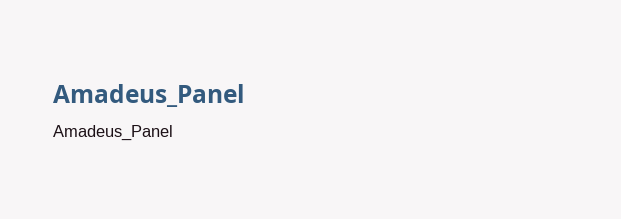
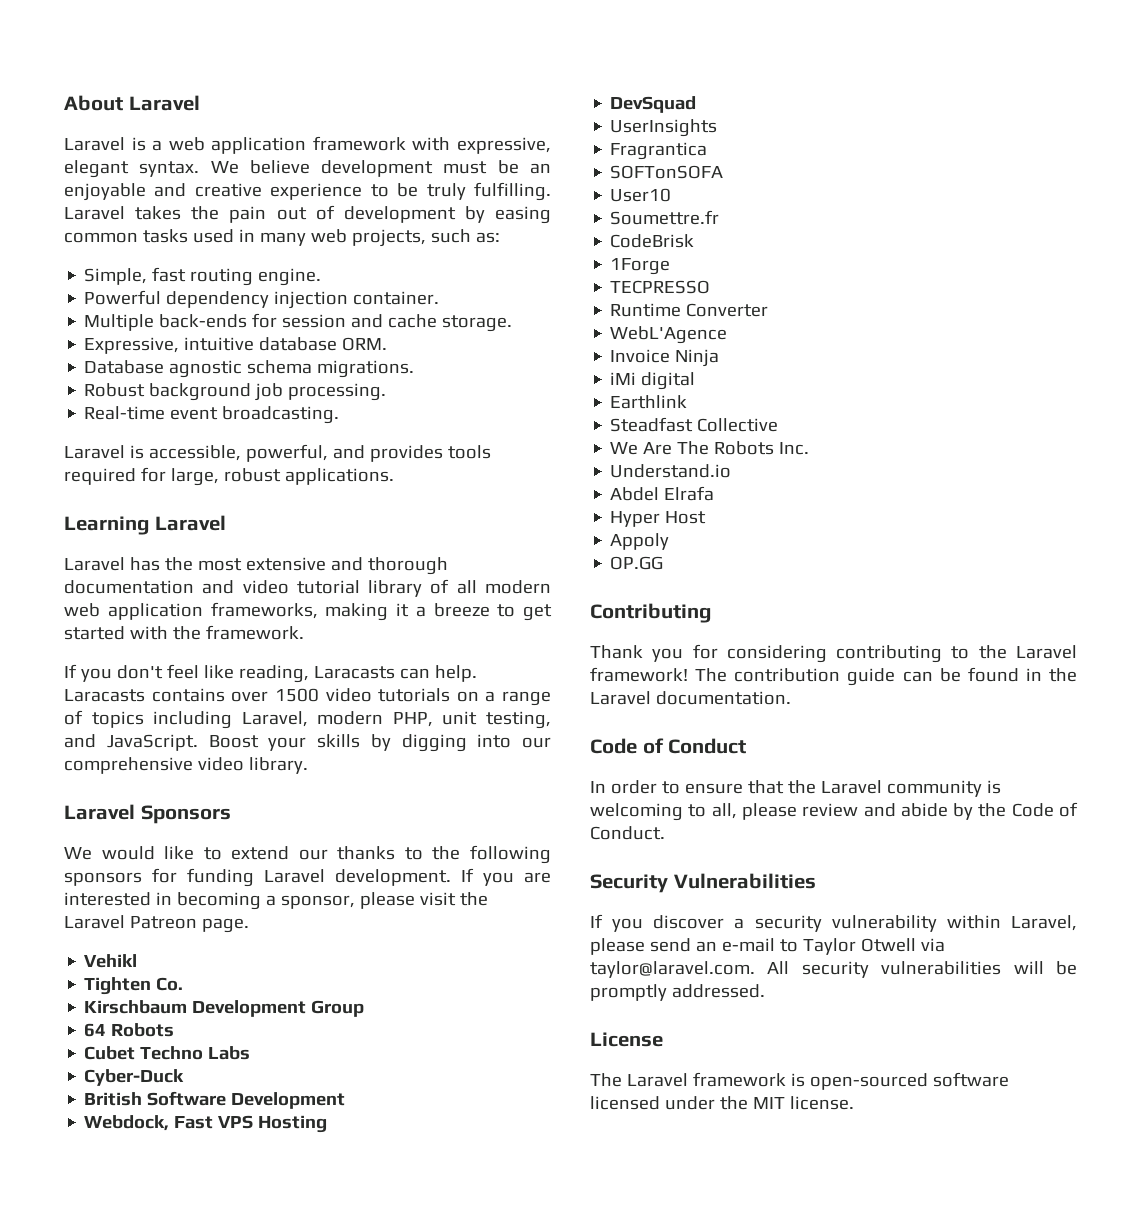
[53,84,244,107] [53,125,173,141] Amadeus_Panel // Amadeus_Panel -> [64,95,200,111] [64,136,551,154] [64,160,551,178] [64,182,551,201] [64,205,551,224] [64,229,500,247] [84,267,322,286] [84,290,440,309] [84,313,513,332] [84,337,388,354] [84,360,415,378] [84,383,387,401] [84,406,340,424] [64,444,491,462] [64,467,394,486] [64,515,226,535] [64,557,448,575] [64,579,551,597] [64,602,552,621] [64,625,304,640] [64,664,477,683] [64,688,551,706] [64,710,551,729] [64,734,551,752] [64,757,308,774] [64,804,231,824] [64,845,551,864] [64,868,551,887] [64,892,488,910] [64,915,249,933] [84,954,138,968] [84,977,184,995] [84,1000,365,1017] [84,1023,175,1037] [84,1046,251,1060] [84,1069,185,1086] [84,1091,346,1109] [84,1115,328,1133] [610,96,697,113] [610,119,718,137] [610,142,708,160] [610,165,724,179] [610,188,672,202] [610,210,720,225] [610,234,695,248] [610,258,671,275] [610,280,711,294] [610,303,769,317] [610,326,728,344] [610,349,720,367] [610,372,696,390] [610,395,688,409] [610,417,779,432] [610,441,810,455] [610,464,732,478] [610,486,715,501] [610,511,707,527] [610,533,670,550] [610,556,664,570] [590,603,711,623] [590,644,1077,663] [590,667,1077,686] [590,691,791,705] [590,738,747,754] [590,780,1001,797] [590,802,1078,821] [590,826,665,840] [590,873,816,893] [590,914,1077,932] [590,938,945,955] [590,961,1077,978] [590,984,765,1001] [590,1032,663,1047] [590,1072,1009,1090] [590,1096,854,1110] About Laravel // Laravel is a web application framework with expressive, elegant syntax. We believe development must be an enjoyable and creative experience to be truly fulfilling. Laravel takes the pain out of development by easing common tasks used in many web projects, such as: // Simple, fast routing engine. // Powerful dependency injection container. // Multiple back-ends for session and cache storage. // Expressive, intuitive database ORM. // Database agnostic schema migrations. // Robust background job processing. // Real-time event broadcasting. // Laravel is accessible, powerful, and provides tools required for large, robust applications. // Learning Laravel // Laravel has the most extensive and thorough documentation and video tutorial library of all modern web application frameworks, making it a breeze to get started with the framework. // If you don't feel like reading, Laracasts can help. Laracasts contains over 1500 video tutorials on a range of topics including Laravel, modern PHP, unit testing, and JavaScript. Boost your skills by digging into our comprehensive video library. // Laravel Sponsors // We would like to extend our thanks to the following sponsors for funding Laravel development. If you are interested in becoming a sponsor, please visit the Laravel Patreon page. // Vehikl // Tighten Co. // Kirschbaum Development Group // 64 Robots // Cubet Techno Labs // Cyber-Duck // British Software Development // Webdock, Fast VPS Hosting // DevSquad // UserInsights // Fragrantica // SOFTonSOFA // User10 // Soumettre.fr // CodeBrisk // 1Forge // TECPRESSO // Runtime Converter // WebL'Agence // Invoice Ninja // iMi digital // Earthlink // Steadfast Collective // We Are The Robots Inc. // Understand.io // Abdel Elrafa // Hyper Host // Appoly // OP.GG // Contributing // Thank you for considering contributing to the Laravel framework! The contribution guide can be found in the Laravel documentation. // Code of Conduct // In order to ensure that the Laravel community is welcoming to all, please review and abide by the Code of Conduct. // Security Vulnerabilities // If you discover a security vulnerability within Laravel, please send an e-mail to Taylor Otwell via taylor@laravel.com. All security vulnerabilities will be promptly addressed. // License // The Laravel framework is open-sourced software licensed under the MIT license.

